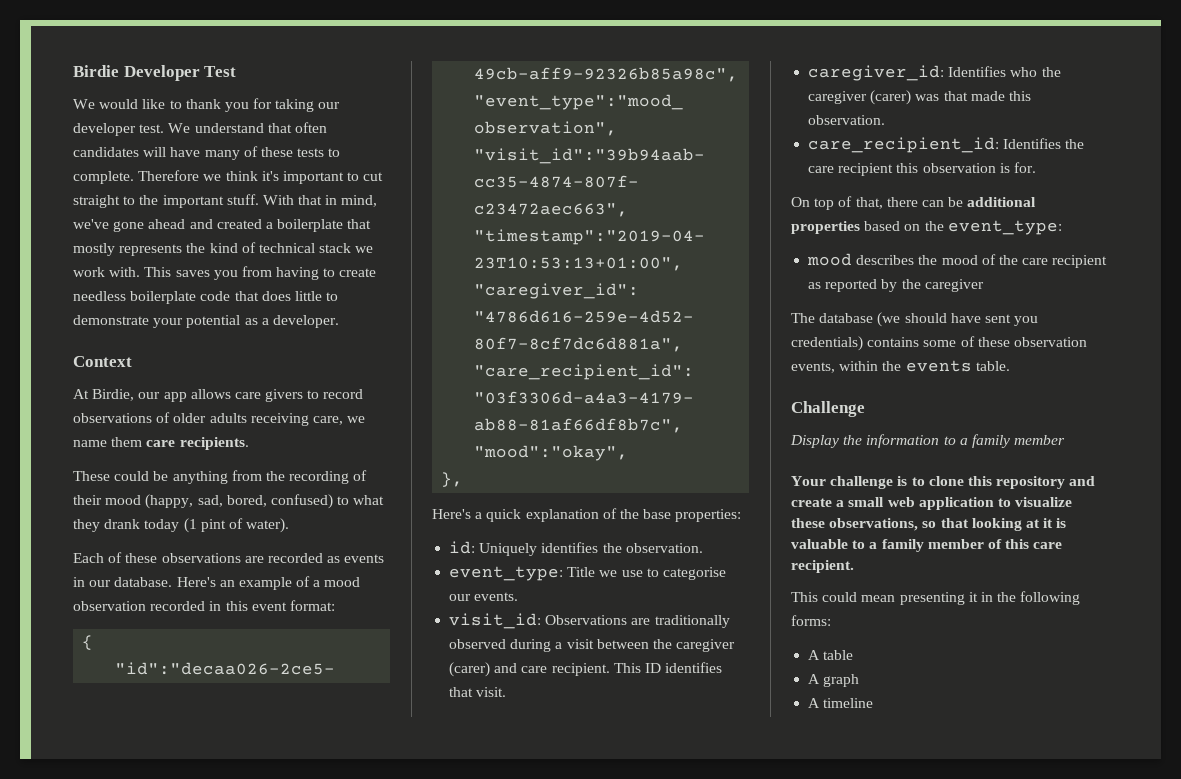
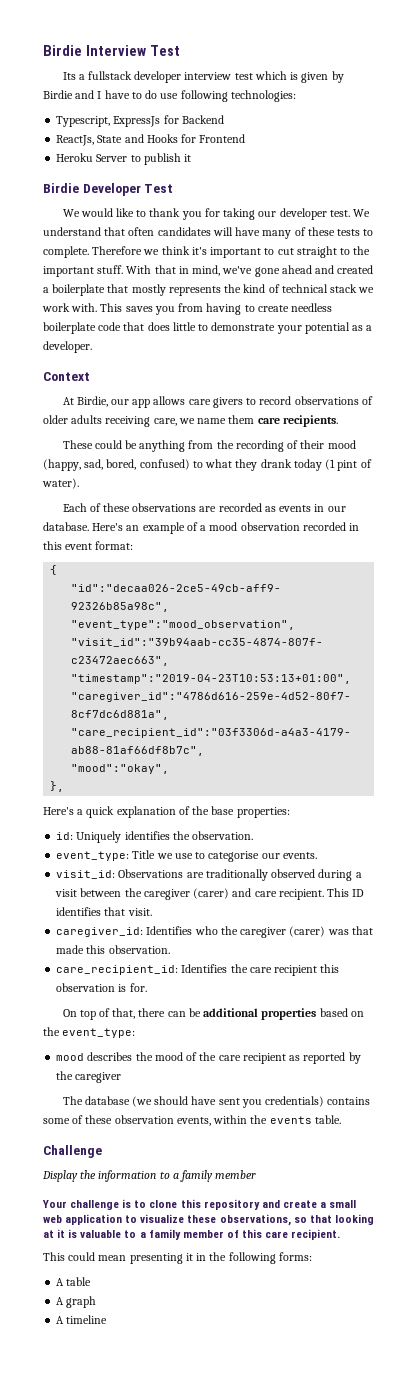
[73,65,119,77] Birdie -> [43,45,180,56] [62,71,344,83] [43,90,296,102] [56,115,224,127] [56,134,246,146] [56,153,192,165] [43,183,79,193] Birdie Interview Test // Its a fullstack developer interview test which is given by Birdie and I have to do use following technologies: // Typescript, ExpressJs for Backend // ReactJs, State and Hooks for Frontend // Heroku Server to publish it // Birdie

